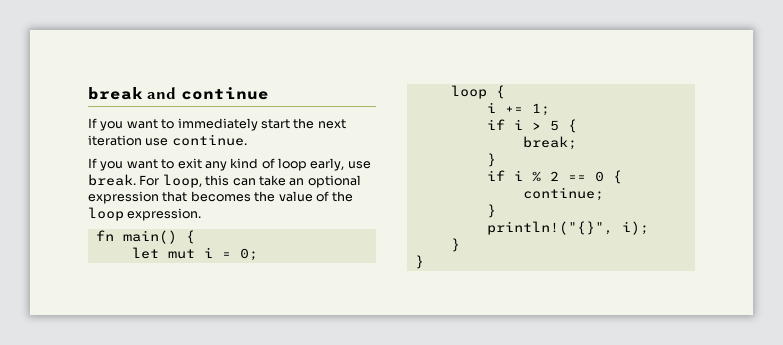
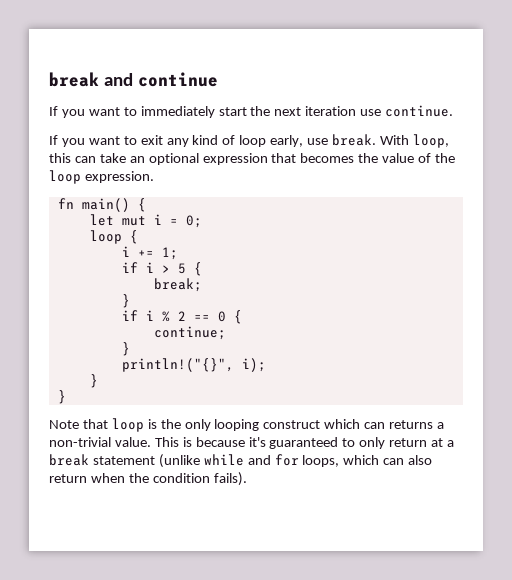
[139,175,160,186] For -> [379,135,409,145] With
(424, 262) none -> [49,418,445,432] [49,437,455,449] [49,454,433,468] [49,472,247,486] // Note that loop is the only looping construct which can returns a non-trivial value. This is because it's guaranteed to only return at a break statement (unlike while and for loops, which can also return when the condition fails).

